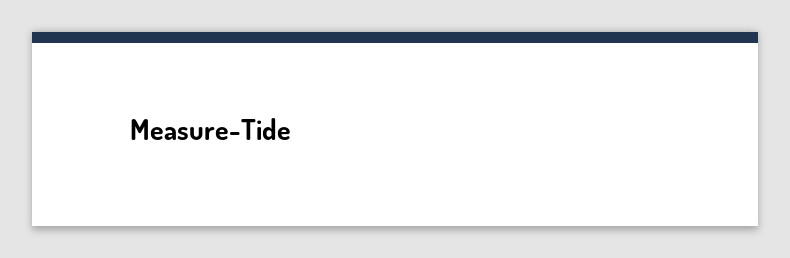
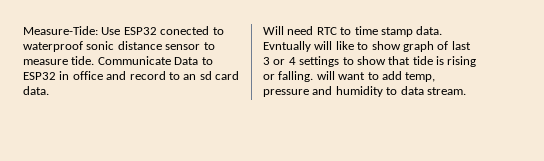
[130,118,291,140] Measure-Tide -> [23,26,224,35] [23,41,215,52] [23,56,213,65] [23,71,239,80] [23,86,49,95] [263,26,443,37] [263,41,471,52] [263,56,477,67] [263,71,436,82] [263,86,466,97] Measure-Tide: Use ESP32 conected to waterproof sonic distance sensor to measure tide. Communicate Data to ESP32 in office and record to an sd card data. // Will need RTC to time stamp data. Evntually will like to show graph of last 3 or 4 settings to show that tide is rising or falling. will want to add temp, pressure and humidity to data stream.

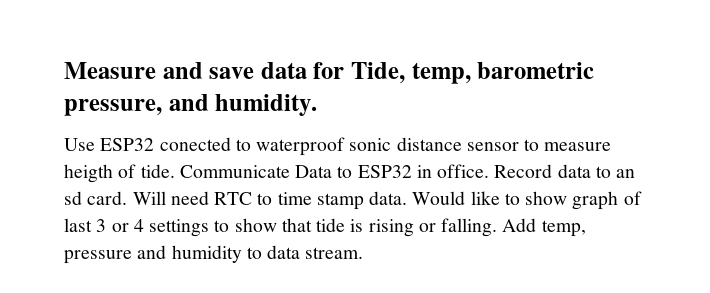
[23,26,98,35] Measure-Tide: -> [64,62,595,84] [64,94,318,116] Measure and save data for Tide, temp, barometric pressure, and humidity. //
(68, 62) none -> [64,164,137,183] heigth of
[72,71,166,80] office and record -> [437,164,591,178] office. Record data
[215,71,239,80] [23,86,49,95] card data. // -> [87,191,128,205] card.
[263,41,333,52] Evntually will -> [412,191,466,205] Would
[316,71,402,80] will want to add -> [502,218,537,232] Add

